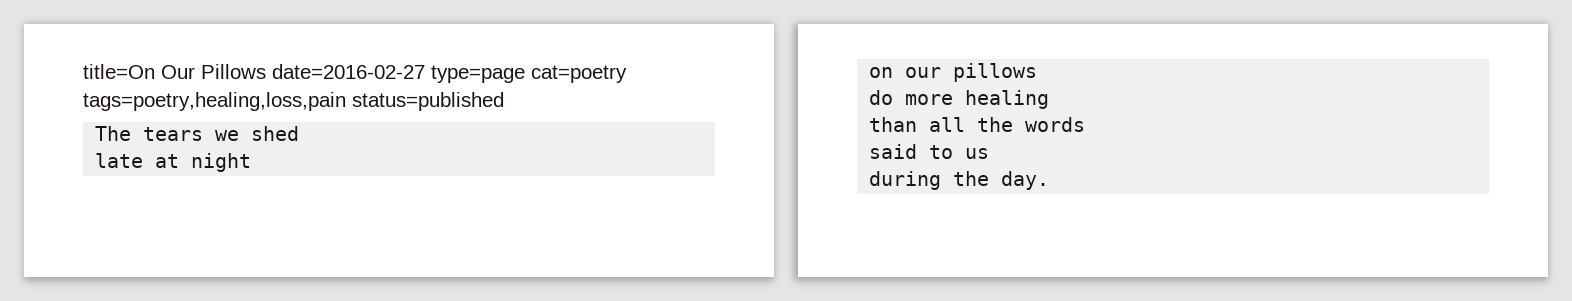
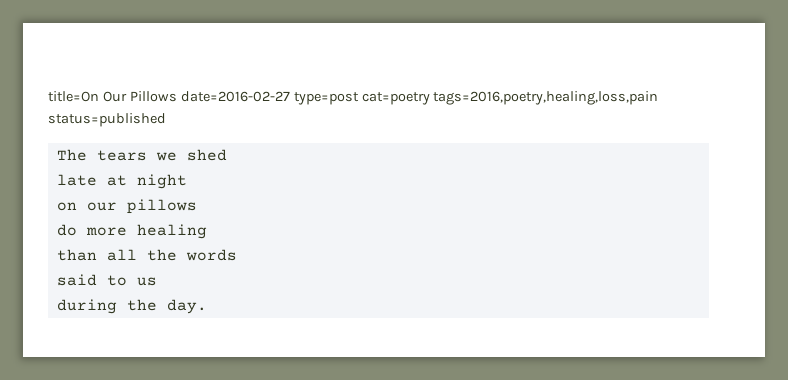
[431,65,627,83] [83,92,346,111] type=page cat=poetry tags=poetry,healing,loss,pain -> [293,91,659,105] type=post cat=poetry tags=2016,poetry,healing,loss,pain

